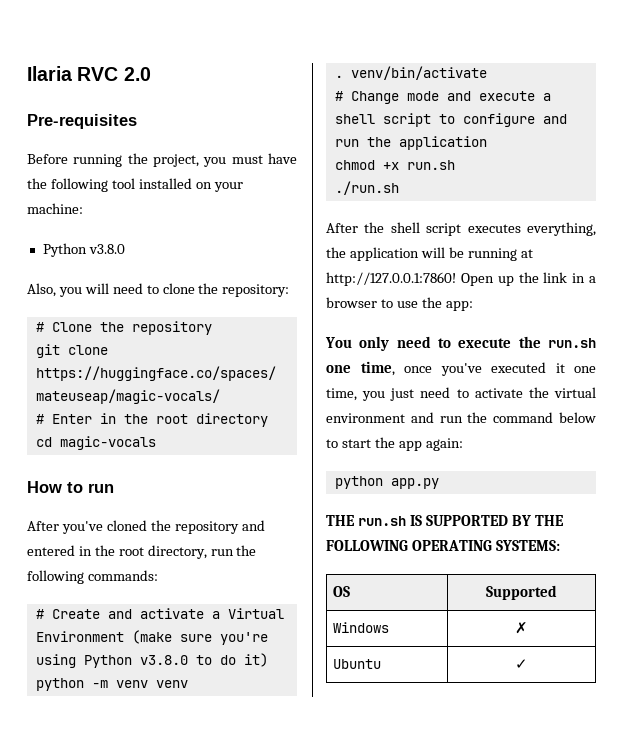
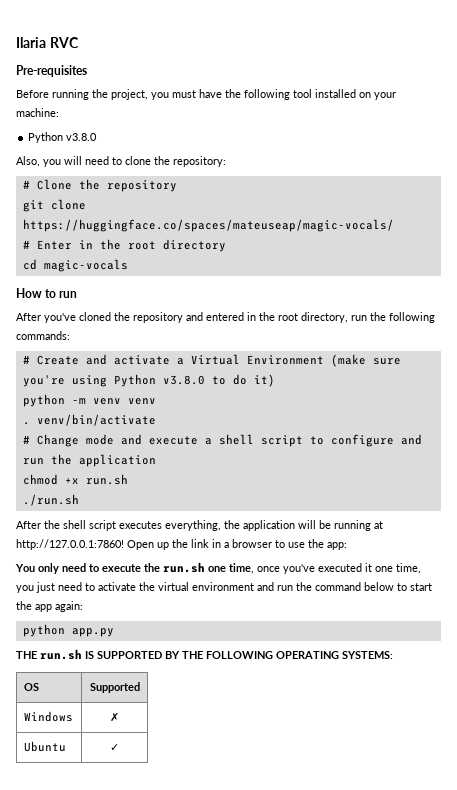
[123,67,151,81] 2.0 -> (79, 42) none

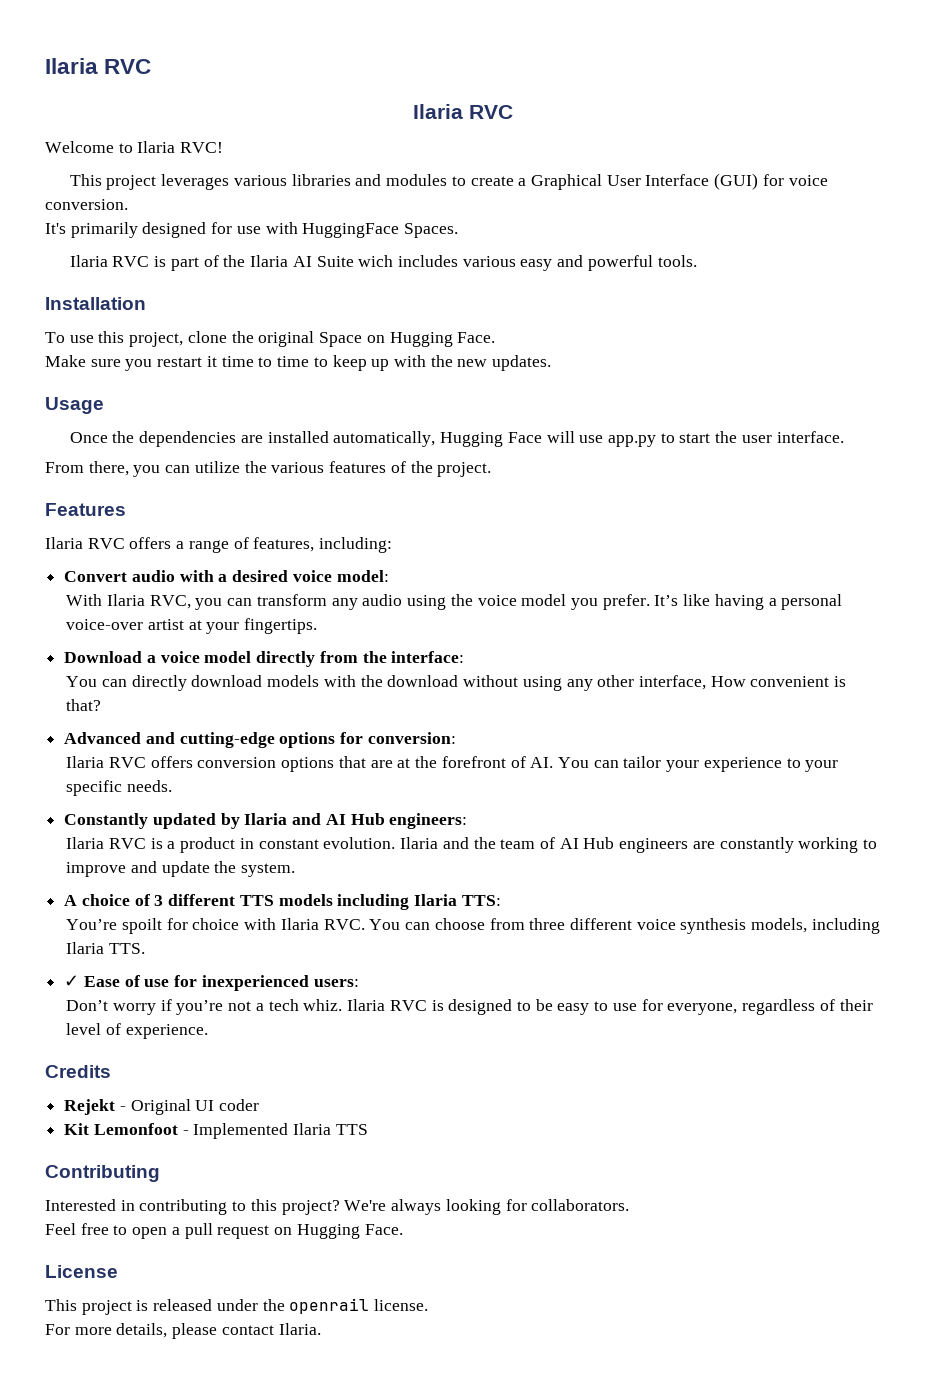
[16,37,79,48] [16,65,87,77] [16,89,396,100] [16,108,59,117] [28,132,98,143] [16,156,226,167] [22,179,177,192] [22,199,86,212] [22,219,394,232] [22,239,226,252] [22,259,128,272] [16,288,78,298] [16,312,435,323] [16,331,70,340] [22,354,401,367] [22,374,275,387] [22,394,156,407] [22,414,156,426] [22,434,422,447] [22,454,156,467] [22,474,128,485] [22,494,79,506] [16,520,383,531] [16,539,347,550] [15,562,421,574] [16,582,432,593] [16,601,83,612] [22,624,114,637] [16,649,393,660] [23,683,39,691] [89,682,140,693] [23,711,73,722] [110,712,120,722] [23,741,66,752] [110,744,120,751] Ilaria RVC // Pre-requisites // Before running the project, you must have the following tool installed on your machine: // Python v3.8.0 // Also, you will need to clone the repository: // # Clone the repository // git clone https://huggingface.co/spaces/mateuseap/magic-vocals/ // # Enter in the root directory // cd magic-vocals // How to run // After you've cloned the repository and entered in the root directory, run the following commands: // # Create and activate a Virtual Environment (make sure you're using Python v3.8.0 to do it) // python -m venv venv // . venv/bin/activate // # Change mode and execute a shell script to configure and run the application // chmod +x run.sh // ./run.sh // After the shell script executes everything, the application will be running at http://127.0.0.1:7860! Open up the link in a browser to use the app: // You only need to execute the run.sh one time, once you've executed it one time, you just need to activate the virtual environment and run the command below to start the app again: // python app.py // THE run.sh IS SUPPORTED BY THE FOLLOWING OPERATING SYSTEMS: // OS | Supported // Windows | ✗ // Ubuntu | ✓ -> [45,58,152,74] [413,104,513,119] [45,141,224,153] [69,173,828,190] [45,199,128,210] [45,222,459,238] [69,255,697,271] [45,297,146,310] [45,331,496,347] [45,355,552,371] [45,397,104,414] [69,431,844,447] [45,461,492,477] [45,503,126,516] [45,537,393,553] [64,570,389,582] [66,594,843,610] [66,618,318,634] [64,651,465,667] [66,675,847,691] [66,699,102,711] [64,732,456,748] [66,756,839,772] [66,780,173,796] [64,813,468,829] [66,837,878,853] [66,861,296,877] [64,894,501,910] [66,918,880,934] [66,942,146,954] [64,975,359,991] [66,999,873,1015] [66,1023,208,1039] [45,1065,111,1078] [64,1099,260,1115] [64,1123,368,1139] [45,1165,160,1182] [45,1199,630,1215] [45,1223,403,1239] [45,1265,118,1278] [45,1298,429,1315] [45,1323,321,1339] Ilaria RVC // Ilaria RVC // Welcome to Ilaria RVC! // This project leverages various libraries and modules to create a Graphical User Interface (GUI) for voice conversion. // It's primarily designed for use with HuggingFace Spaces. // Ilaria RVC is part of the Ilaria AI Suite wich includes various easy and powerful tools. // Installation // To use this project, clone the original Space on Hugging Face. // Make sure you restart it time to time to keep up with the new updates. // Usage // Once the dependencies are installed automatically, Hugging Face will use app.py to start the user interface. // From there, you can utilize the various features of the project. // Features // Ilaria RVC offers a range of features, including: // Convert audio with a desired voice model: // With Ilaria RVC, you can transform any audio using the voice model you prefer. It’s like having a personal voice-over artist at your fingertips. // Download a voice model directly from the interface: // You can directly download models with the download without using any other interface, How convenient is that? // Advanced and cutting-edge options for conversion: // Ilaria RVC offers conversion options that are at the forefront of AI. You can tailor your experience to your specific needs. // Constantly updated by Ilaria and AI Hub engineers: // Ilaria RVC is a product in constant evolution. Ilaria and the team of AI Hub engineers are constantly working to improve and update the system. // A choice of 3 different TTS models including Ilaria TTS: // You’re spoilt for choice with Ilaria RVC. You can choose from three different voice synthesis models, including Ilaria TTS. // ✓ Ease of use for inexperienced users: // Don’t worry if you’re not a tech whiz. Ilaria RVC is designed to be easy to use for everyone, regardless of their level of experience. // Credits // Rejekt - Original UI coder // Kit Lemonfoot - Implemented Ilaria TTS // Contributing // Interested in contributing to this project? We're always looking for collaborators. // Feel free to open a pull request on Hugging Face. // License // This project is released under the openrail license. // For more details, please contact Ilaria.

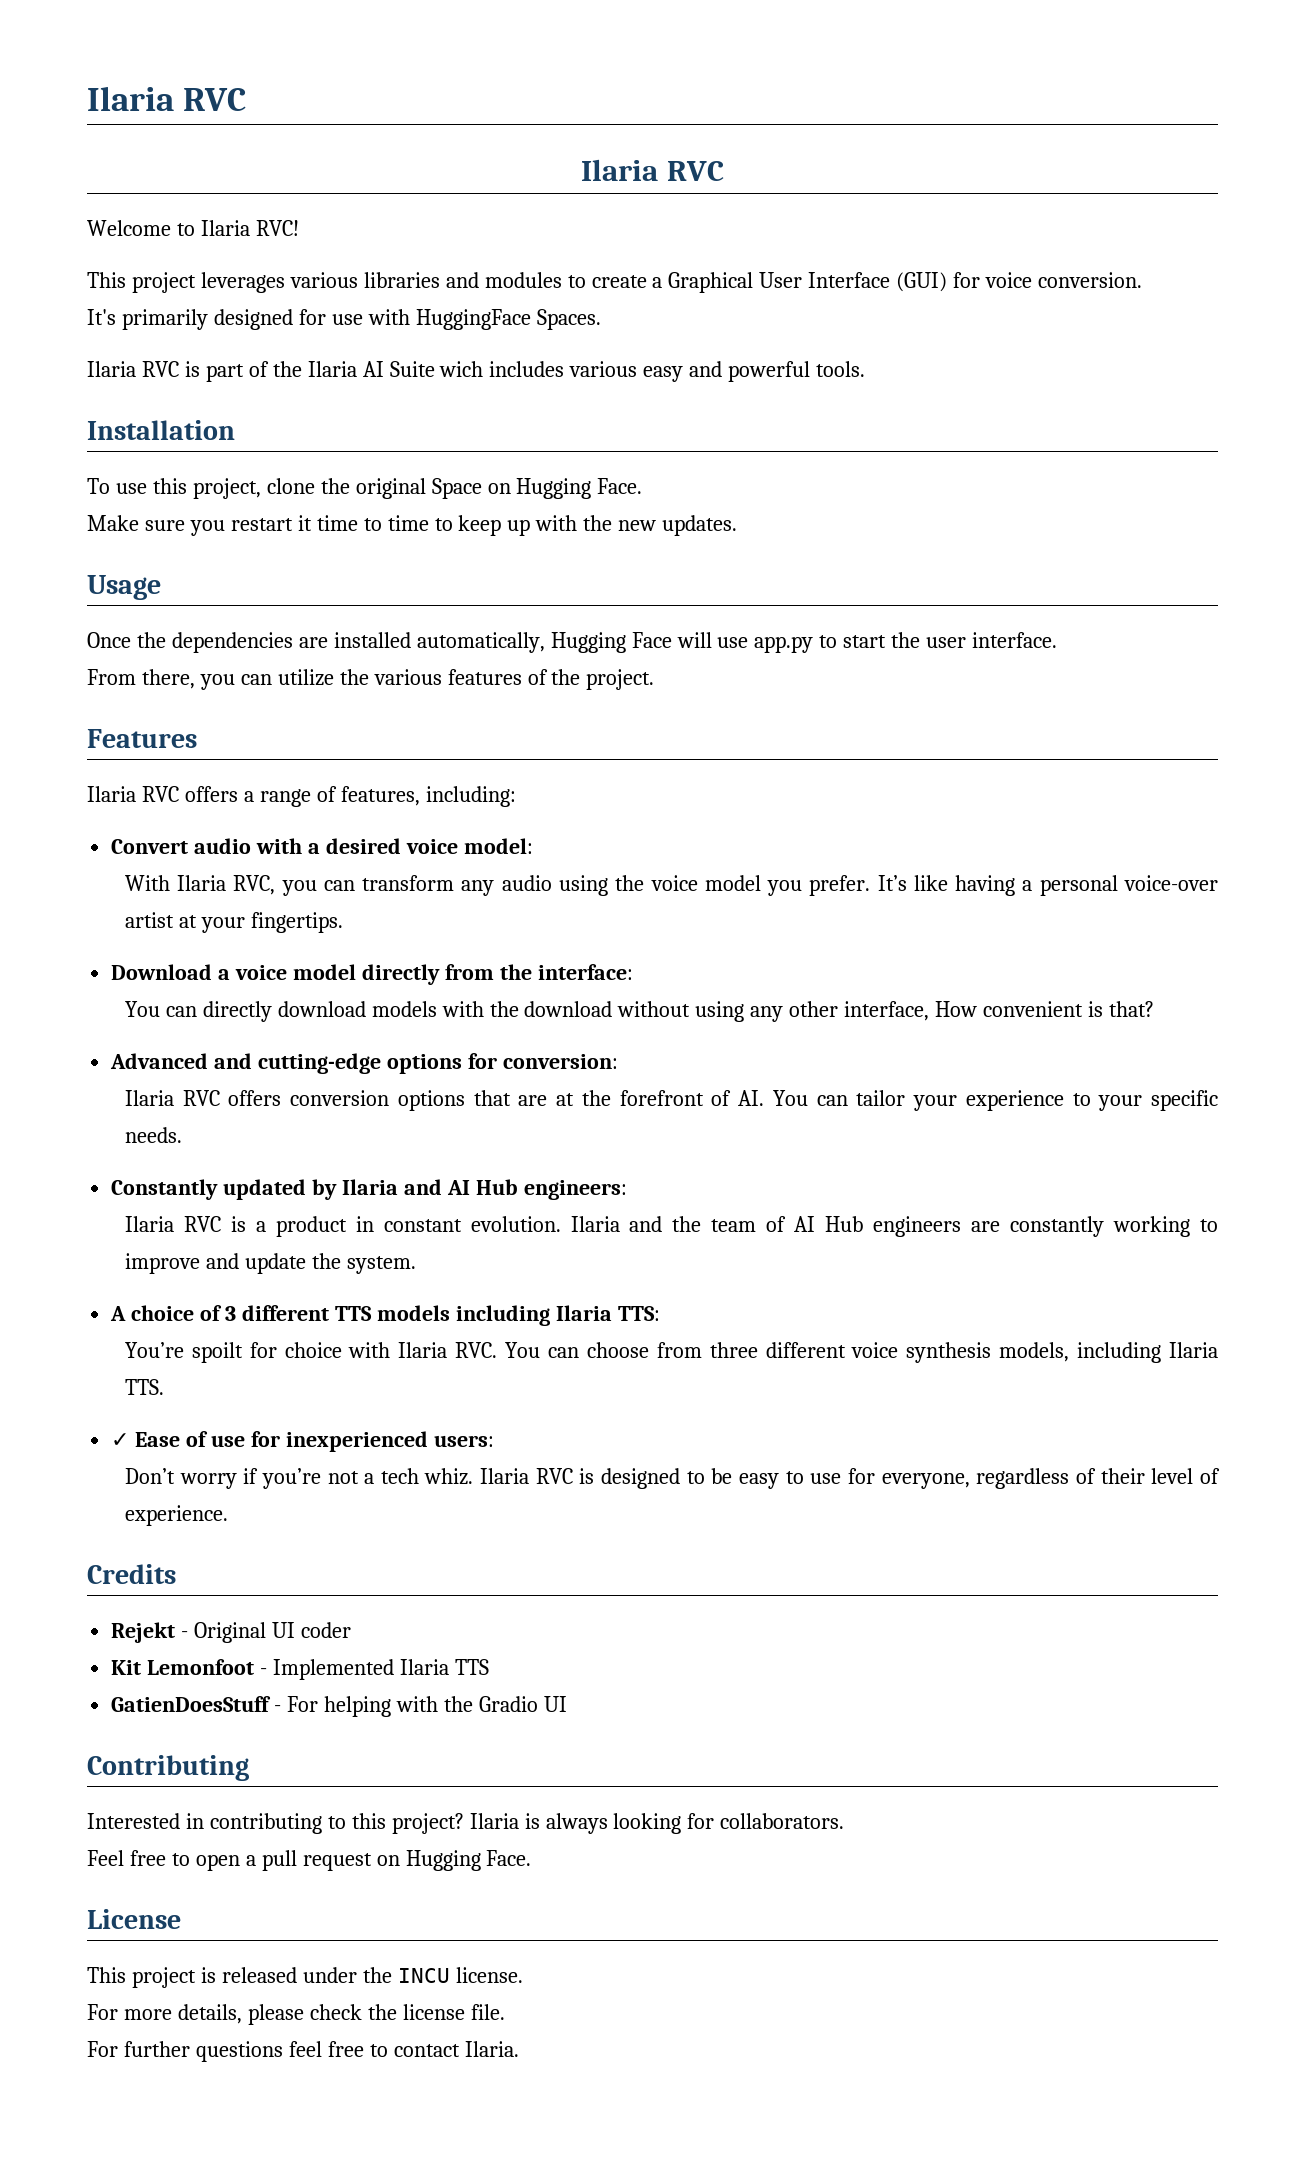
(368, 1129) none -> [111,1696,567,1717] // GatienDoesStuff - For helping with the Gradio UI
[344,1200,387,1211] We're -> [469,1813,540,1829] Ilaria is
[289,1298,370,1314] openrail -> [397,1968,450,1983] INCU
(218, 1331) none -> [309,2004,505,2020] [87,2041,388,2062] check the license file. // For further questions feel free to

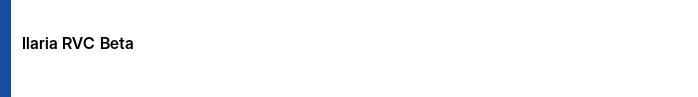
[87,86,247,111] [581,159,724,181] [87,220,299,236] [87,272,1143,293] [87,309,601,330] [87,361,866,382] [87,420,235,440] [87,478,643,499] [87,515,738,536] [87,575,161,600] [87,632,1058,653] [87,669,655,690] [87,729,197,748] [87,786,516,807] [111,838,533,854] [124,875,1219,896] [124,912,343,933] [111,964,633,985] [124,1001,1154,1022] [110,1053,618,1074] [124,1090,1218,1111] [124,1127,182,1143] [111,1179,627,1200] [124,1216,1218,1237] [124,1253,416,1274] [110,1305,660,1326] [124,1342,1218,1363] [124,1379,164,1395] [111,1431,494,1452] [124,1468,1221,1489] [124,1505,228,1526] [87,1564,176,1584] [111,1622,351,1643] [111,1659,489,1680] [111,1696,567,1717] [87,1755,249,1781] [87,1813,845,1834] [87,1850,532,1871] [87,1909,181,1929] [87,1967,523,1988] [87,2004,505,2025] [87,2041,519,2062] Ilaria RVC // Ilaria RVC // Welcome to Ilaria RVC! // This project leverages various libraries and modules to create a Graphical User Interface (GUI) for voice conversion. // It's primarily designed for use with HuggingFace Spaces. // Ilaria RVC is part of the Ilaria AI Suite wich includes various easy and powerful tools. // Installation // To use this project, clone the original Space on Hugging Face. // Make sure you restart it time to time to keep up with the new updates. // Usage // Once the dependencies are installed automatically, Hugging Face will use app.py to start the user interface. // From there, you can utilize the various features of the project. // Features // Ilaria RVC offers a range of features, including: // Convert audio with a desired voice model: // With Ilaria RVC, you can transform any audio using the voice model you prefer. It’s like having a personal voice-over artist at your fingertips. // Download a voice model directly from the interface: // You can directly download models with the download without using any other interface, How convenient is that? // Advanced and cutting-edge options for conversion: // Ilaria RVC offers conversion options that are at the forefront of AI. You can tailor your experience to your specific needs. // Constantly updated by Ilaria and AI Hub engineers: // Ilaria RVC is a product in constant evolution. Ilaria and the team of AI Hub engineers are constantly working to improve and update the system. // A choice of 3 different TTS models including Ilaria TTS: // You’re spoilt for choice with Ilaria RVC. You can choose from three different voice synthesis models, including Ilaria TTS. // ✓ Ease of use for inexperienced users: // Don’t worry if you’re not a tech whiz. Ilaria RVC is designed to be easy to use for everyone, regardless of their level of experience. // Credits // Rejekt - Original UI coder // Kit Lemonfoot - Implemented Ilaria TTS // GatienDoesStuff - For helping with the Gradio UI // Contributing // Interested in contributing to this project? Ilaria is always looking for collaborators. // Feel free to open a pull request on Hugging Face. // License // This project is released under the INCU license. // For more details, please check the license file. // For further questions feel free to contact Ilaria. -> [22,37,134,49] Ilaria RVC Beta

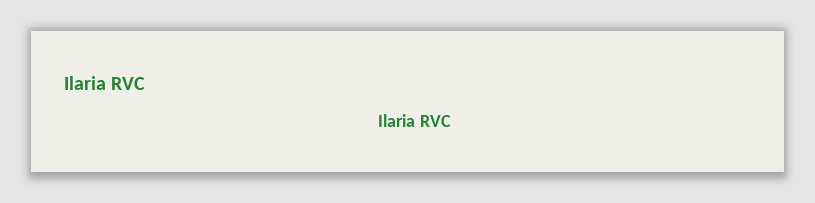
[22,37,134,49] Ilaria RVC Beta -> [64,76,146,90] [378,114,451,127] Ilaria RVC // Ilaria RVC

